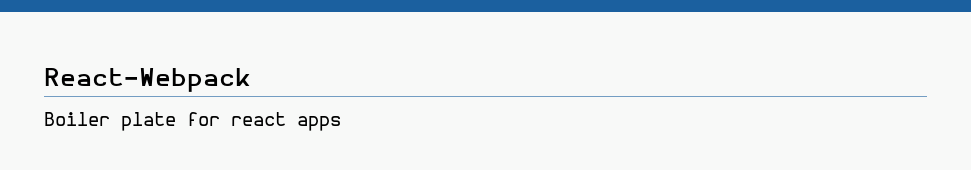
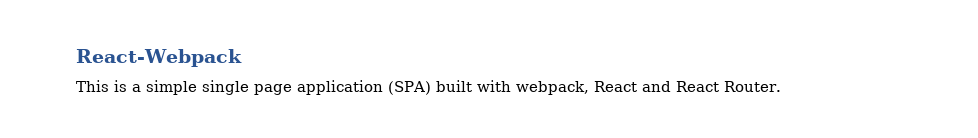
[44,112,341,131] Boiler plate for react apps -> [76,80,781,95] This is a simple single page application (SPA) built with webpack, React and React Router.

